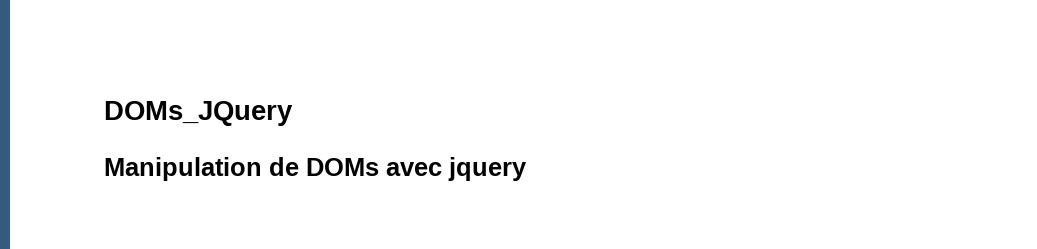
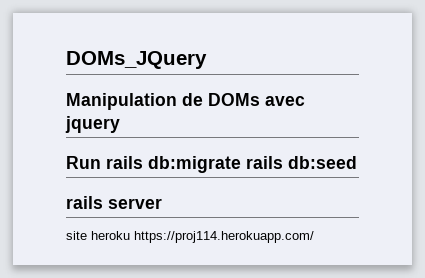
(527, 169) none -> [66,156,357,173] [66,196,162,209] [66,231,314,243] // Run rails db:migrate rails db:seed // rails server // site heroku https://proj114.herokuapp.com/

